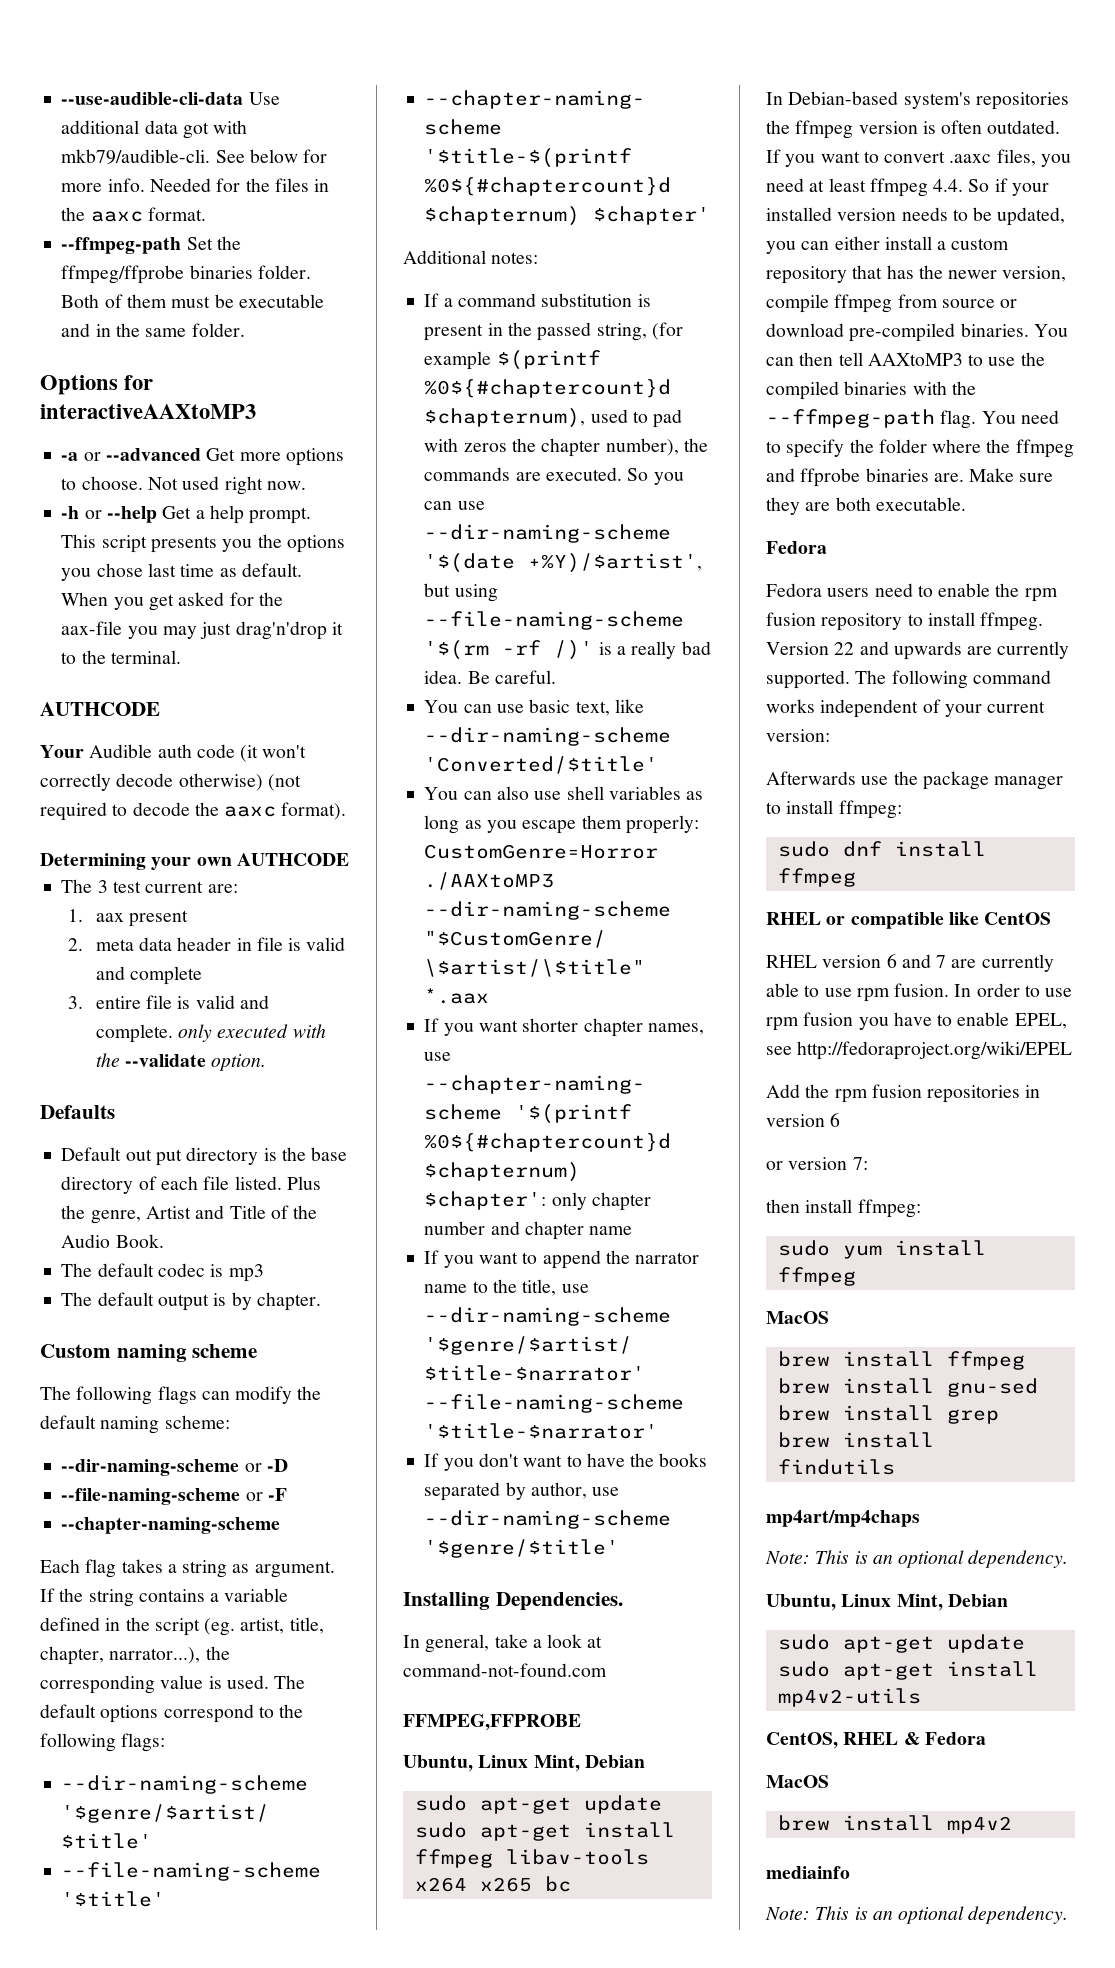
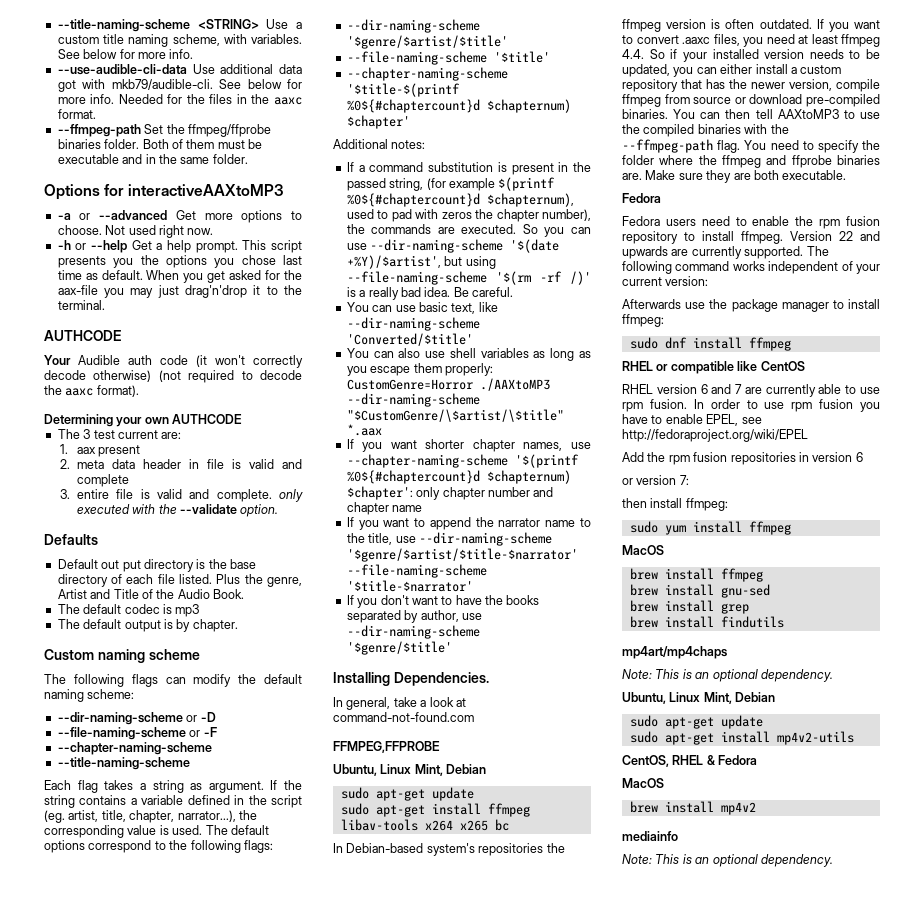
(61, 98) none -> [57,19,302,32] [57,34,302,47] [57,49,194,59] --title-naming-scheme <STRING> Use a custom title naming scheme, with variables. See below for more info. //
(281, 1525) none -> [57,757,190,770] // --title-naming-scheme

